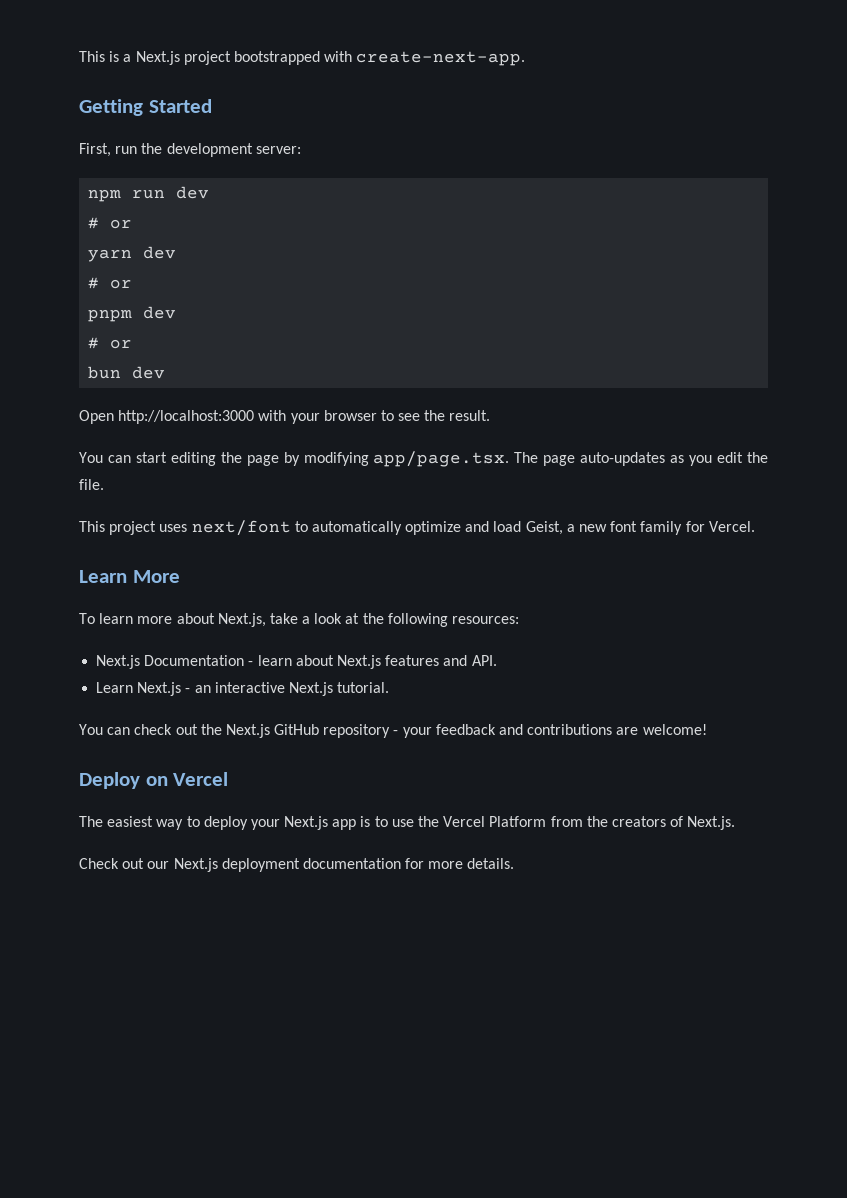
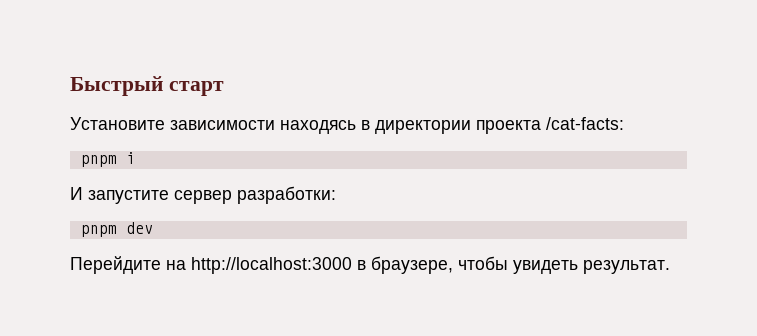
[79,51,526,66] [79,99,212,116] [79,143,301,157] [88,186,210,202] [88,217,133,229] [88,246,177,262] [88,277,133,289] [88,306,177,322] [88,337,133,349] [88,366,166,379] [79,410,491,424] [79,451,768,467] [79,479,104,490] [79,520,755,536] [79,570,180,583] [79,613,520,627] [96,655,497,669] [96,682,390,696] [79,724,707,738] [79,772,229,789] [79,816,736,830] [79,858,515,872] This is a Next.js project bootstrapped with create-next-app. // Getting Started // First, run the development server: // npm run dev // # or // yarn dev // # or // pnpm dev // # or // bun dev // Open http://localhost:3000 with your browser to see the result. // You can start editing the page by modifying app/page.tsx. The page auto-updates as you edit the file. // This project uses next/font to automatically optimize and load Geist, a new font family for Vercel. // Learn More // To learn more about Next.js, take a look at the following resources: // Next.js Documentation - learn about Next.js features and API. // Learn Next.js - an interactive Next.js tutorial. // You can check out the Next.js GitHub repository - your feedback and contributions are welcome! // Deploy on Vercel // The easiest way to deploy your Next.js app is to use the Vercel Platform from the creators of Next.js. // Check out our Next.js deployment documentation for more details. -> [70,76,224,96] [70,117,624,134] [80,152,135,167] [70,186,336,204] [80,222,153,237] [70,256,670,274] Быстрый старт // Установите зависимости находясь в директории проекта /cat-facts: // pnpm i // И запустите сервер разработки: // pnpm dev // Перейдите на http://localhost:3000 в браузере, чтобы увидеть результат.

